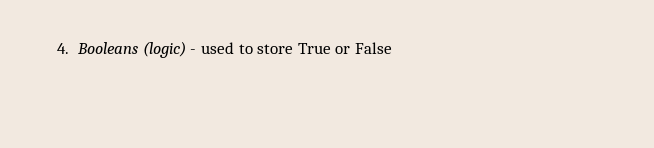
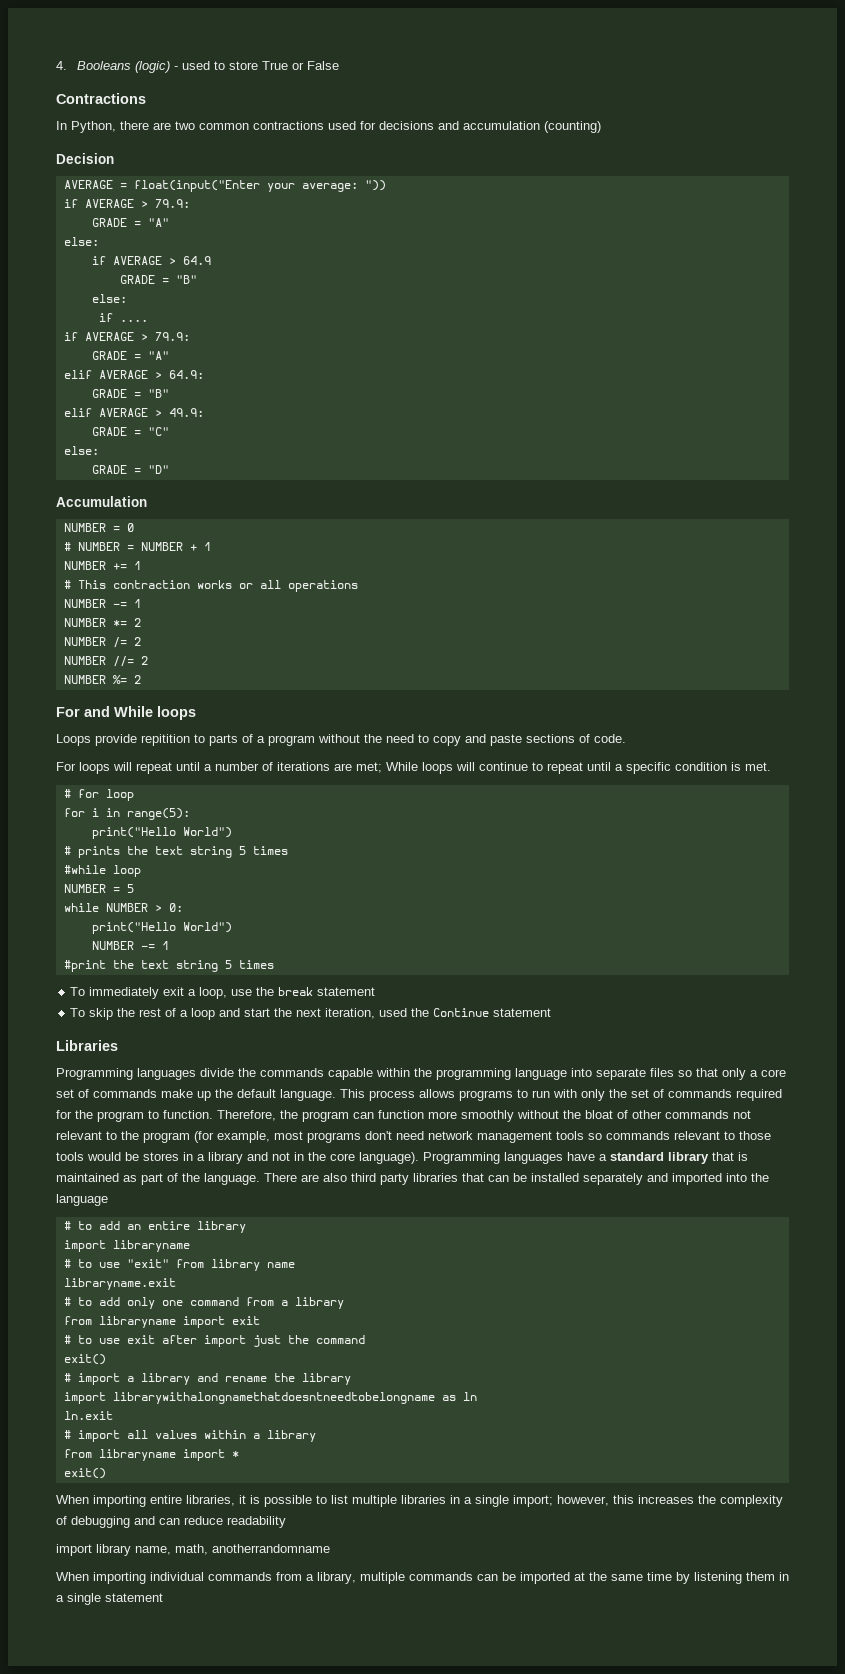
(392, 48) none -> [56,93,146,104] [56,121,601,133] [56,153,114,164] [63,180,386,192] [63,199,190,208] [91,218,169,227] [63,237,99,246] [91,256,211,265] [119,275,197,284] [91,294,127,303] [98,313,148,322] [63,332,190,341] [91,351,169,360] [63,370,204,379] [91,389,169,398] [63,408,204,417] [91,427,169,436] [63,446,99,455] [91,465,169,474] [56,496,147,507] [63,523,134,532] [63,542,211,551] [63,561,141,570] [63,580,358,592] [63,599,141,608] [63,618,141,627] [63,637,141,648] [63,656,148,667] [63,675,141,684] [56,706,196,720] [56,734,626,746] [56,762,771,774] [63,789,134,801] [63,808,190,820] [91,827,232,839] [63,846,288,858] [63,865,141,877] [63,884,134,893] [63,903,183,912] [91,922,232,934] [91,941,169,950] [63,960,274,972] [70,987,376,999] [70,1008,552,1020] [56,1040,118,1051] [56,1068,786,1080] [56,1089,782,1101] [56,1110,751,1122] [56,1131,771,1143] [56,1152,748,1164] [56,1173,769,1185] [56,1194,108,1206] [63,1221,246,1233] [63,1240,190,1252] [63,1259,295,1271] [63,1278,176,1290] [63,1297,344,1309] [63,1316,260,1328] [63,1335,365,1347] [63,1354,106,1365] [63,1373,351,1385] [63,1392,477,1404] [63,1411,113,1420] [63,1430,316,1442] [63,1449,239,1461] [63,1468,106,1479] [56,1495,783,1507] [56,1516,286,1528] [56,1544,330,1556] [56,1572,789,1584] [56,1593,163,1605] // Contractions // In Python, there are two common contractions used for decisions and accumulation (counting) // Decision // AVERAGE = float(input("Enter your average: ")) // if AVERAGE > 79.9: // GRADE = "A" // else: // if AVERAGE > 64.9 // GRADE = "B" // else: // if .... // if AVERAGE > 79.9: // GRADE = "A" // elif AVERAGE > 64.9: // GRADE = "B" // elif AVERAGE > 49.9: // GRADE = "C" // else: // GRADE = "D" // Accumulation // NUMBER = 0 // # NUMBER = NUMBER + 1 // NUMBER += 1 // # This contraction works or all operations // NUMBER -= 1 // NUMBER *= 2 // NUMBER /= 2 // NUMBER //= 2 // NUMBER %= 2 // For and While loops // Loops provide repitition to parts of a program without the need to copy and paste sections of code. // For loops will repeat until a number of iterations are met; While loops will continue to repeat until a specific condition is met. // # for loop // for i in range(5): // print("Hello World") // # prints the text string 5 times // #while loop // NUMBER = 5 // while NUMBER > 0: // print("Hello World") // NUMBER -= 1 // #print the text string 5 times // To immediately exit a loop, use the break statement // To skip the rest of a loop and start the next iteration, used the Continue statement // Libraries // Programming languages divide the commands capable within the programming language into separate files so that only a core set of commands make up the default language. This process allows programs to run with only the set of commands required for the program to function. Therefore, the program can function more smoothly without the bloat of other commands not relevant to the program (for example, most programs don't need network management tools so commands relevant to those tools would be stores in a library and not in the core language). Programming languages have a standard library that is maintained as part of the language. There are also third party libraries that can be installed separately and imported into the language // # to add an entire library // import libraryname // # to use "exit" from library name // libraryname.exit // # to add only one command from a library // from libraryname import exit // # to use exit after import just the command // exit() // # import a library and rename the library // import librarywithalongnamethatdoesntneedtobelongname as ln // ln.exit // # import all values within a library // from libraryname import * // exit() // When importing entire libraries, it is possible to list multiple libraries in a single import; however, this increases the complexity of debugging and can reduce readability // import library name, math, anotherrandomname // When importing individual commands from a library, multiple commands can be imported at the same time by listening them in a single statement

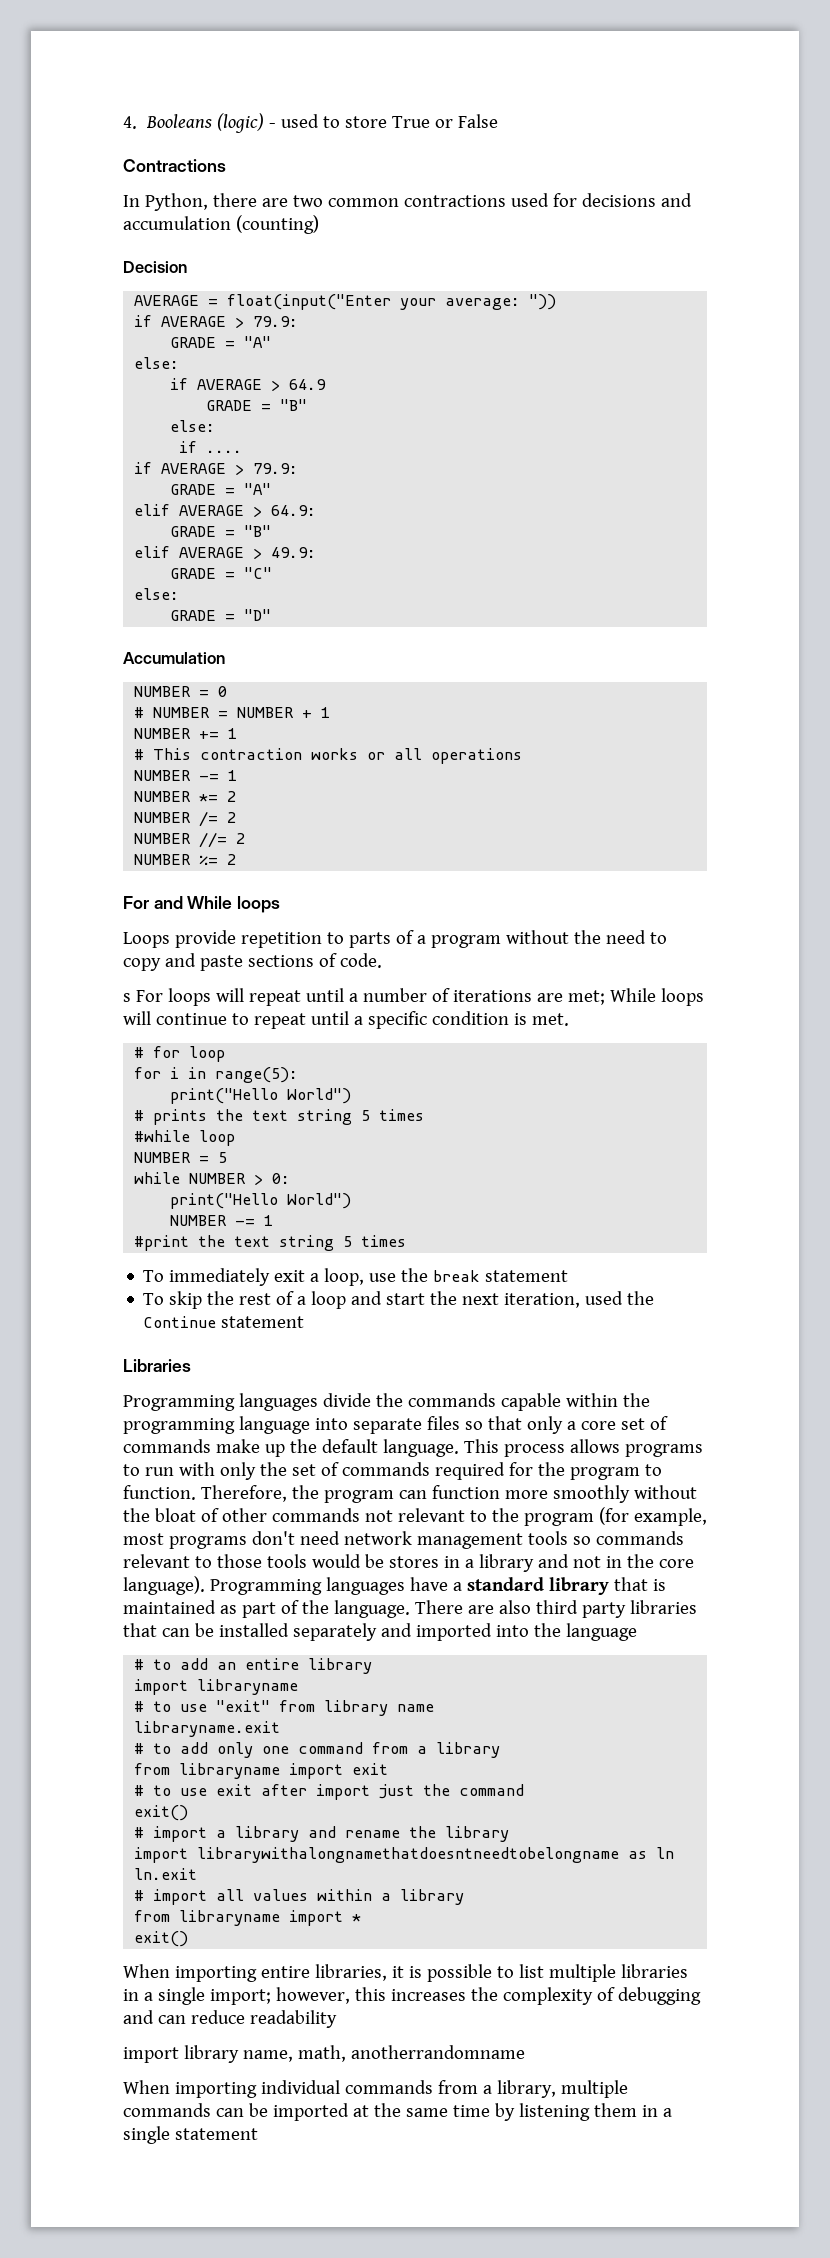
[141,734,190,746] repitition -> [240,932,322,948] repetition
(626, 738) none -> [123,993,131,1002] s

